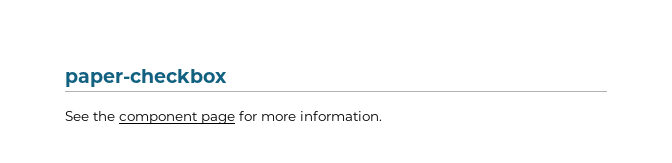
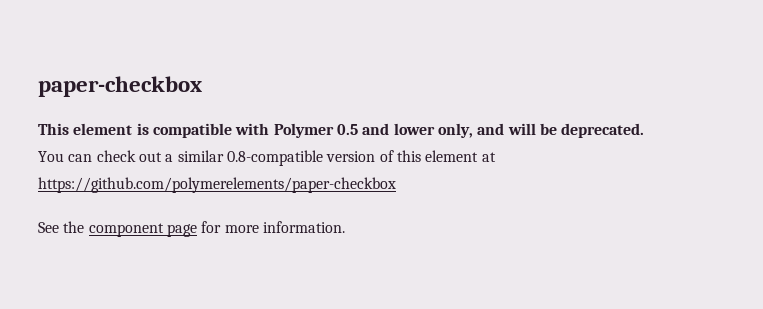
(227, 78) none -> [38,123,645,138] [38,150,496,166] [38,177,396,193] // This element is compatible with Polymer 0.5 and lower only, and will be deprecated. // You can check out a similar 0.8-compatible version of this element at https://github.com/polymerelements/paper-checkbox

